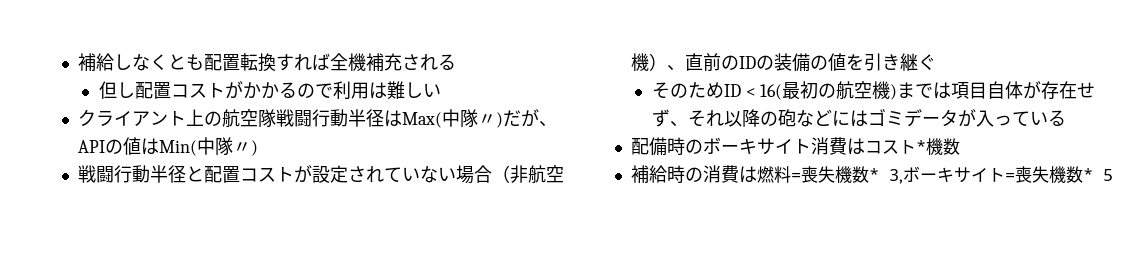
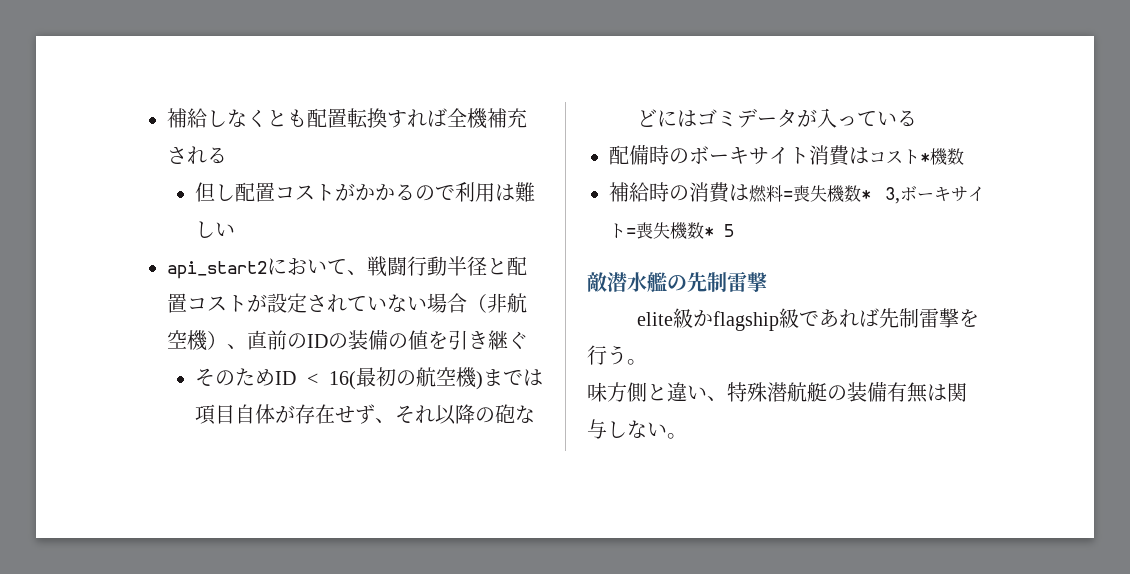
[77,109,557,128] [77,137,258,156] クライアント上の航空隊戦闘行動半径はMax(中隊〃)だが、APIの値はMin(中隊〃) // -> [167,258,367,279] api_start2において、
(1113, 175) none -> [587,271,767,292] [637,308,980,331] [587,345,647,365] [587,382,967,403] [587,419,687,439] // 敵潜水艦の先制雷撃 // elite級かflagship級であれば先制雷撃を行う。 // 味方側と違い、特殊潜航艇の装備有無は関与しない。

